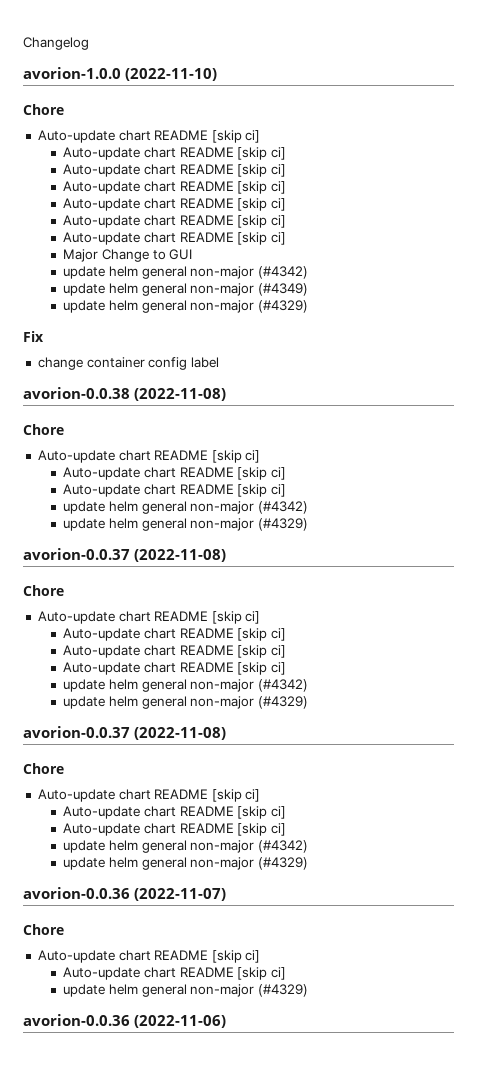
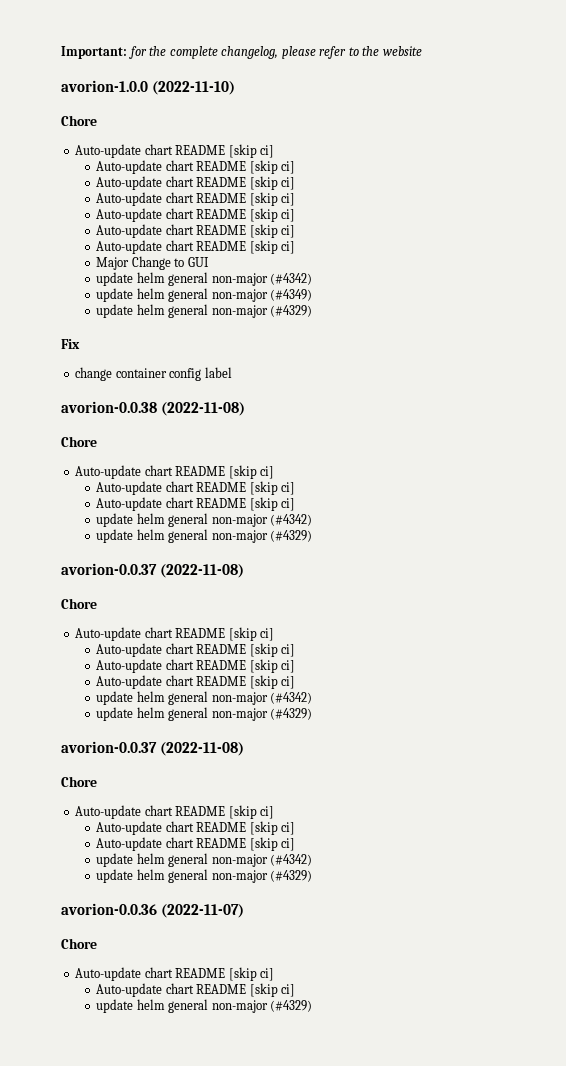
[23,37,89,50] Changelog -> [61,46,422,59] Important: for the complete changelog, please refer to the website
[23,1014,227,1028] // avorion-0.0.36 (2022-11-06) -> (313, 1006) none

